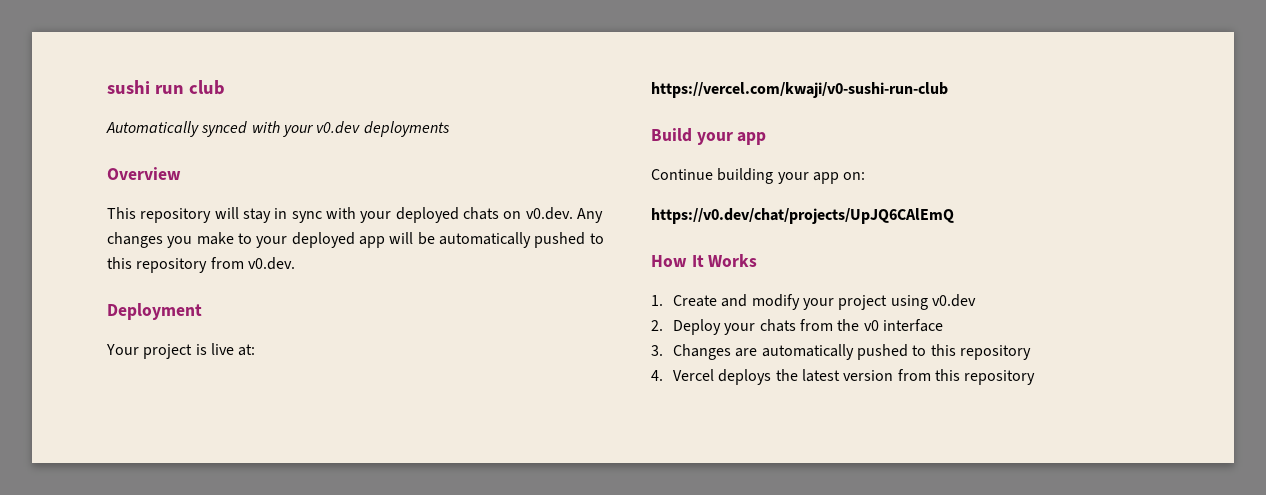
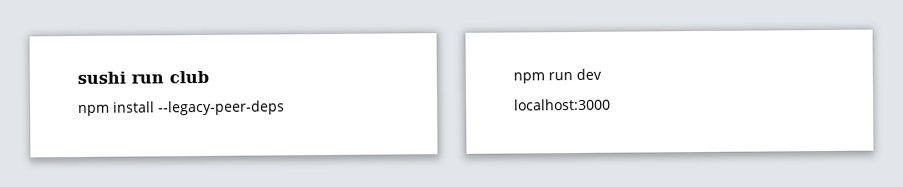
[106,121,450,137] [107,167,181,180] [107,207,603,223] [107,232,604,248] [107,257,295,273] [107,303,202,320] [106,343,256,359] [651,82,948,98] [651,128,767,145] [651,168,866,184] [651,208,954,224] [651,254,758,267] [651,294,976,310] [651,319,943,335] [651,344,1031,360] [651,369,1036,385] Automatically synced with your v0.dev deployments // Overview // This repository will stay in sync with your deployed chats on v0.dev. Any changes you make to your deployed app will be automatically pushed to this repository from v0.dev. // Deployment // Your project is live at: // https://vercel.com/kwaji/v0-sushi-run-club // Build your app // Continue building your app on: // https://v0.dev/chat/projects/UpJQ6CAlEmQ // How It Works // 1. Create and modify your project using v0.dev // 2. Deploy your chats from the v0 interface // 3. Changes are automatically pushed to this repository // 4. Vercel deploys the latest version from this repository -> [78,100,285,116] [513,68,602,84] [514,98,611,111] npm install --legacy-peer-deps // npm run dev // localhost:3000

